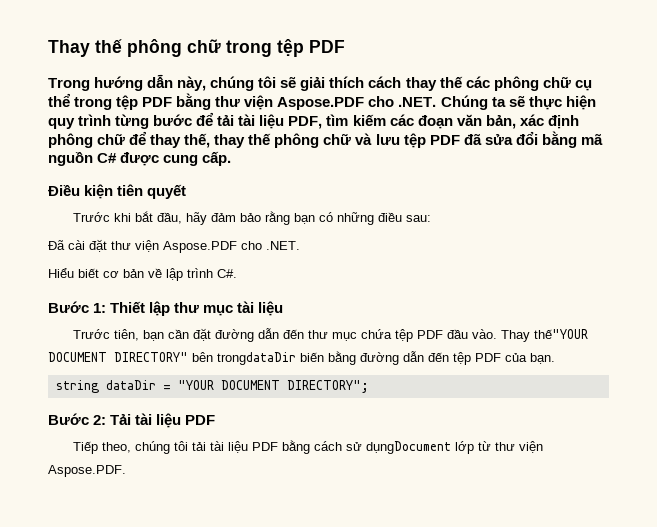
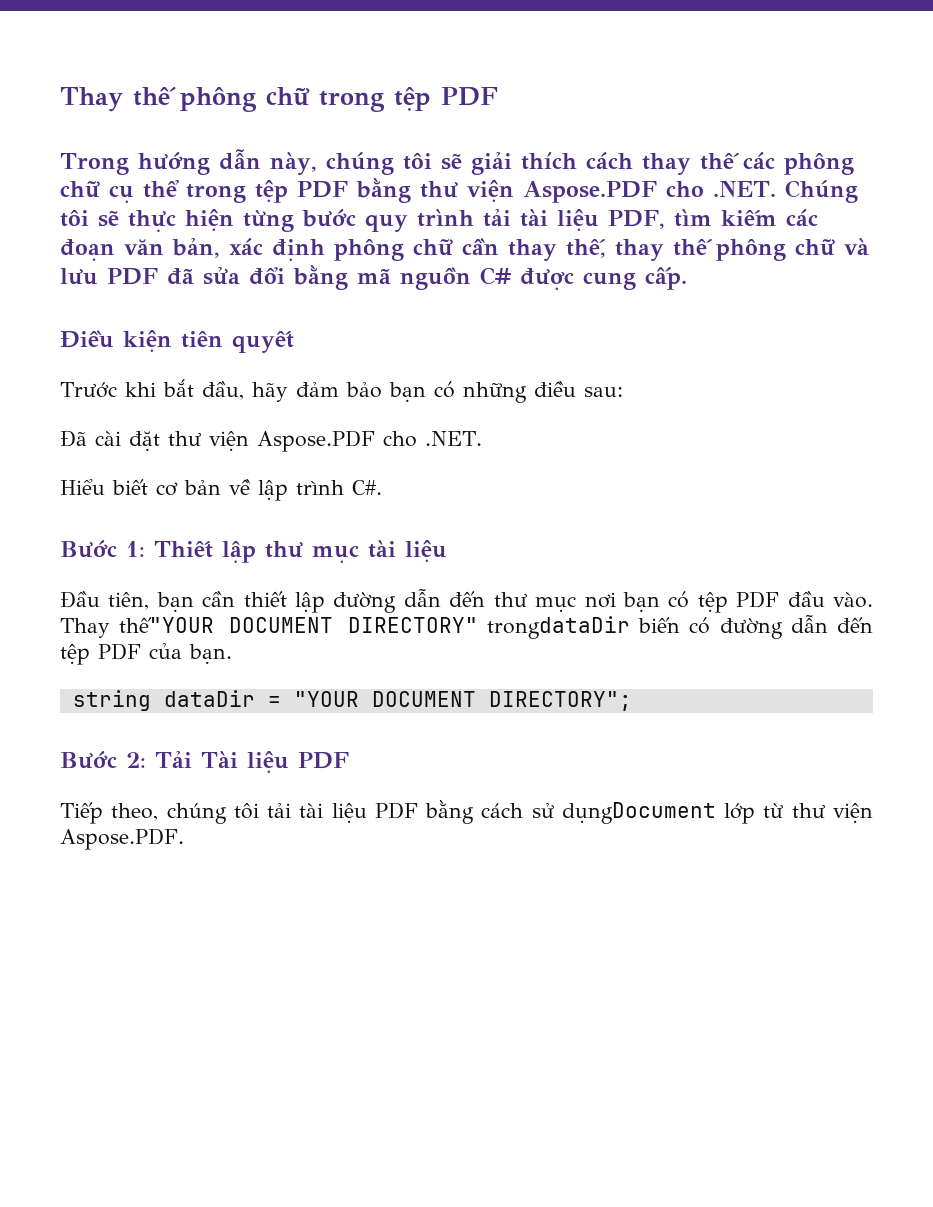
[491,97,506,107] ta -> [60,210,89,227] tôi
[48,112,214,129] quy trình từng bước để -> [243,209,474,232] từng bước quy trình
[129,131,147,145] để -> [462,238,499,255] cần
[403,133,426,148] tệp -> (98, 276) none
[264,211,290,225] rằng -> (382, 390) none
[72,329,110,339] Trước -> [60,591,100,608] Đầu
[192,328,211,341] đặt -> [243,591,326,613] thiết lập
[360,329,392,339] chứa -> [584,591,690,612] nơi bạn có
[192,352,213,362] bên -> (478, 625) none
[328,351,356,365] bằng -> [689,617,711,634] có
[135,413,153,425] tài -> [201,751,238,768] Tài

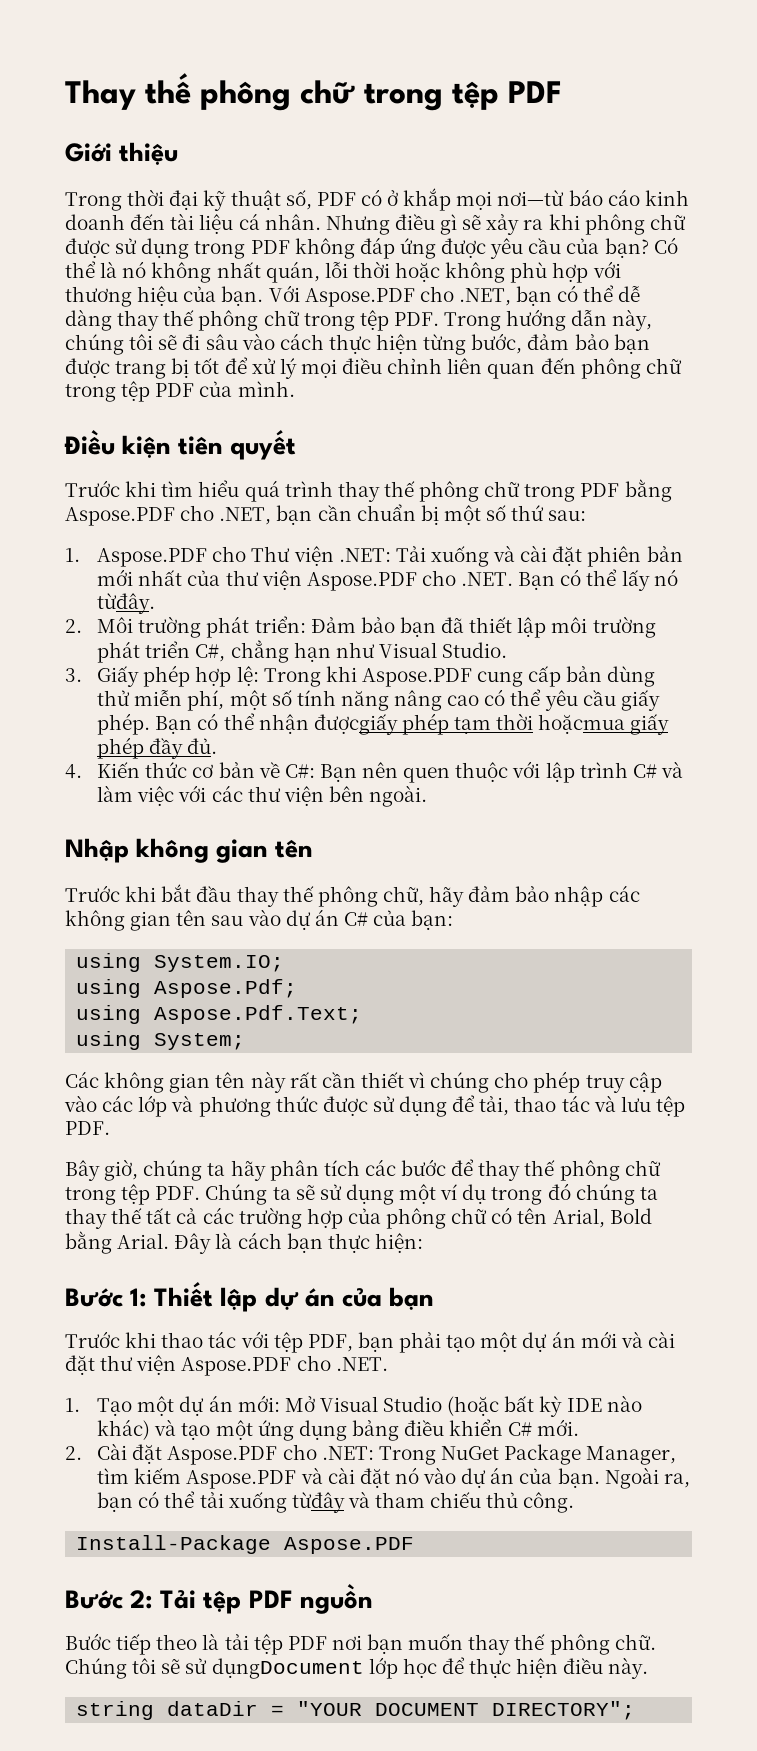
(498, 96) none -> [65,142,179,165] [65,188,689,211] [65,213,686,235] [65,237,678,259] [65,261,621,283] [65,285,641,307] [65,309,439,331] Giới thiệu // Trong thời đại kỹ thuật số, PDF có ở khắp mọi nơi—từ báo cáo kinh doanh đến tài liệu cá nhân. Nhưng điều gì sẽ xảy ra khi phông chữ được sử dụng trong PDF không đáp ứng được yêu cầu của bạn? Có thể là nó không nhất quán, lỗi thời hoặc không phù hợp với thương hiệu của bạn. Với Aspose.PDF cho .NET, bạn có thể dễ dàng thay thế phông chữ trong tệp PDF.
[470,152,854,175] [60,178,858,203] [60,209,818,232] [60,238,869,261] [60,265,687,290] [60,330,294,353] [60,379,623,403] [60,430,87,447] giải thích cách thay thế các phông chữ cụ thể trong tệp PDF bằng thư viện Aspose.PDF cho .NET. Chúng tôi sẽ thực hiện từng bước quy trình tải tài liệu PDF, tìm kiếm các đoạn văn bản, xác định phông chữ cần thay thế, thay thế phông chữ và lưu PDF đã sửa đổi bằng mã nguồn C# được cung cấp. // Điều kiện tiên quyết // Trước khi bắt đầu, hãy đảm bảo bạn có những điều sau: // Đã -> [182,333,650,355] [65,357,682,379] [65,381,295,402] [64,430,297,460] [65,479,672,502] [65,504,587,526] [65,545,683,567] [97,569,678,591] [97,593,156,614] [65,616,656,638] [97,640,508,663] [65,665,656,687] [97,689,660,711] [97,713,670,735] [97,737,218,759] [65,761,683,783] [97,785,428,807] [65,838,314,863] [65,884,640,907] [65,909,454,931] [76,953,285,972] [76,979,298,998] [76,1005,363,1024] [76,1031,246,1050] [65,1071,662,1093] [64,1095,685,1117] [65,1121,110,1135] [65,1159,661,1181] [65,1183,658,1205] [65,1207,652,1229] [65,1231,423,1254] [65,1282,435,1312] [65,1331,643,1353] đi sâu vào cách thực hiện từng bước, đảm bảo bạn được trang bị tốt để xử lý mọi điều chỉnh liên quan đến phông chữ trong tệp PDF của mình. // Điều kiện tiên quyết // Trước khi tìm hiểu quá trình thay thế phông chữ trong PDF bằng Aspose.PDF cho .NET, bạn cần chuẩn bị một số thứ sau: // 1. Aspose.PDF cho Thư viện .NET: Tải xuống và cài đặt phiên bản mới nhất của thư viện Aspose.PDF cho .NET. Bạn có thể lấy nó từđây. // 2. Môi trường phát triển: Đảm bảo bạn đã thiết lập môi trường phát triển C#, chẳng hạn như Visual Studio. // 3. Giấy phép hợp lệ: Trong khi Aspose.PDF cung cấp bản dùng thử miễn phí, một số tính năng nâng cao có thể yêu cầu giấy phép. Bạn có thể nhận đượcgiấy phép tạm thời hoặcmua giấy phép đầy đủ. // 4. Kiến thức cơ bản về C#: Bạn nên quen thuộc với lập trình C# và làm việc với các thư viện bên ngoài. // Nhập không gian tên // Trước khi bắt đầu thay thế phông chữ, hãy đảm bảo nhập các không gian tên sau vào dự án C# của bạn: // using System.IO; // using Aspose.Pdf; // using Aspose.Pdf.Text; // using System; // Các không gian tên này rất cần thiết vì chúng cho phép truy cập vào các lớp và phương thức được sử dụng để tải, thao tác và lưu tệp PDF. // Bây giờ, chúng ta hãy phân tích các bước để thay thế phông chữ trong tệp PDF. Chúng ta sẽ sử dụng một ví dụ trong đó chúng ta thay thế tất cả các trường hợp của phông chữ có tên Arial, Bold bằng Arial. Đây là cách bạn thực hiện: // Bước 1: Thiết lập dự án của bạn // Trước khi thao tác với tệp PDF, bạn phải tạo một dự án mới và
[60,479,382,501] [60,540,447,563] [60,589,873,613] [60,615,873,639] [60,643,232,665] Hiểu biết cơ bản về lập trình C#. // Bước 1: Thiết lập thư mục tài liệu // Đầu tiên, bạn cần thiết lập đường dẫn đến thư mục nơi bạn có tệp PDF đầu vào. Thay thế"YOUR DOCUMENT DIRECTORY" trongdataDir biến có đường dẫn đến tệp PDF của bạn. -> [65,1395,642,1417] [97,1419,580,1441] [65,1443,677,1465] [97,1467,690,1489] [97,1491,575,1513] [76,1535,415,1554] [65,1584,373,1614] [65,1633,656,1655] [65,1657,649,1679] 1. Tạo một dự án mới: Mở Visual Studio (hoặc bất kỳ IDE nào khác) và tạo một ứng dụng bảng điều khiển C# mới. // 2. Cài đặt Aspose.PDF cho .NET: Trong NuGet Package Manager, tìm kiếm Aspose.PDF và cài đặt nó vào dự án của bạn. Ngoài ra, bạn có thể tải xuống từđây và tham chiếu thủ công. // Install-Package Aspose.PDF // Bước 2: Tải tệp PDF nguồn // Bước tiếp theo là tải tệp PDF nơi bạn muốn thay thế phông chữ. Chúng tôi sẽ sử dụngDocument lớp học để thực hiện điều này.
[60,751,349,773] [60,800,873,824] [60,828,184,850] // Bước 2: Tải Tài liệu PDF // Tiếp theo, chúng tôi tải tài liệu PDF bằng cách sử dụngDocument lớp từ thư viện Aspose.PDF. -> (636, 1710) none

